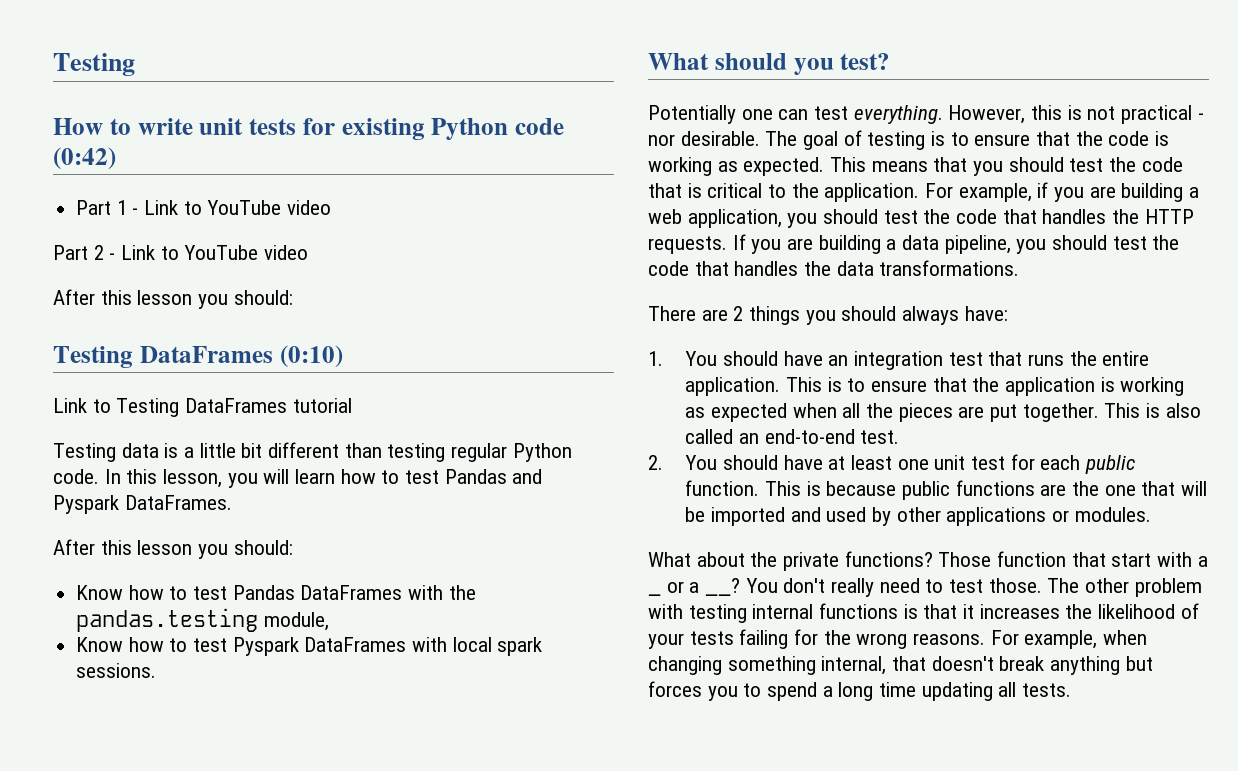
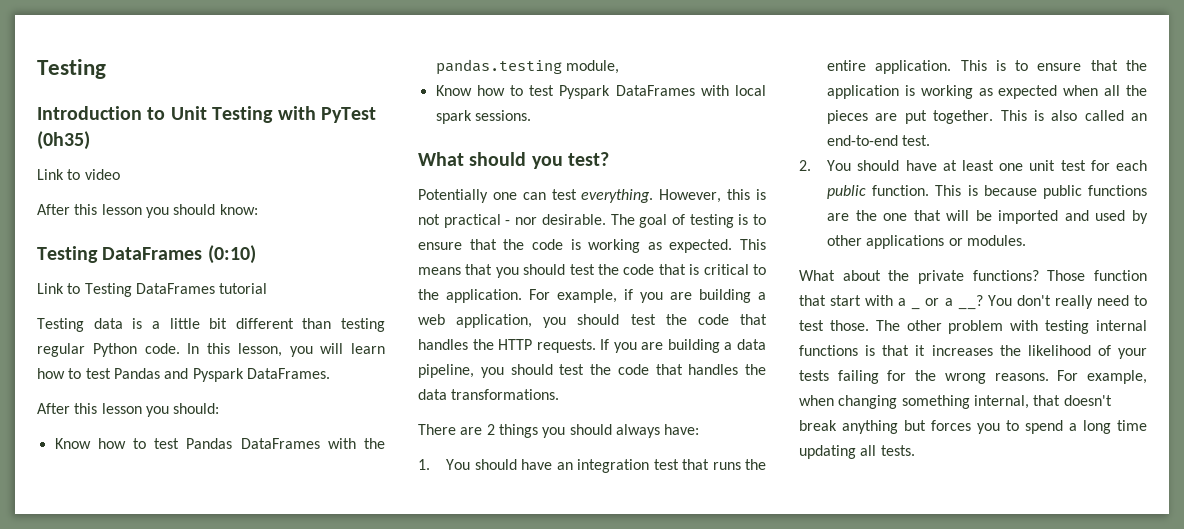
[53,118,564,140] [53,147,116,170] [76,200,332,215] [53,245,259,260] How to write unit tests for existing Python code (0:42) // Part 1 - Link to YouTube video // Part 2 - Link to YouTube -> [37,106,376,123] [37,131,90,150] [37,169,81,180] Introduction to Unit Testing with PyTest (0h35) // Link to
[233,290,293,305] should: -> [173,204,258,215] should know:

